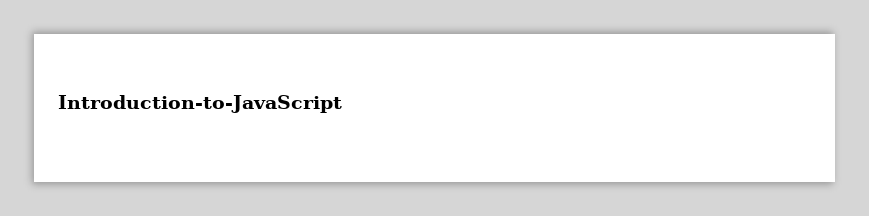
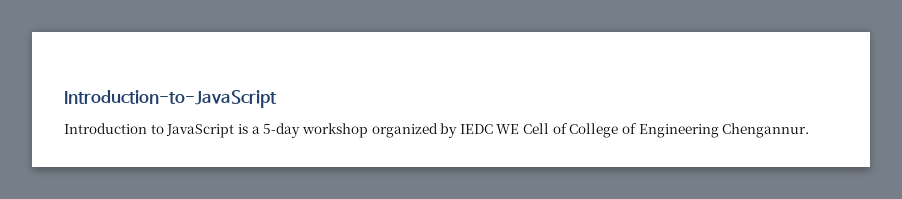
(342, 104) none -> [64,123,810,138] // Introduction to JavaScript is a 5-day workshop organized by IEDC WE Cell of College of Engineering Chengannur.

